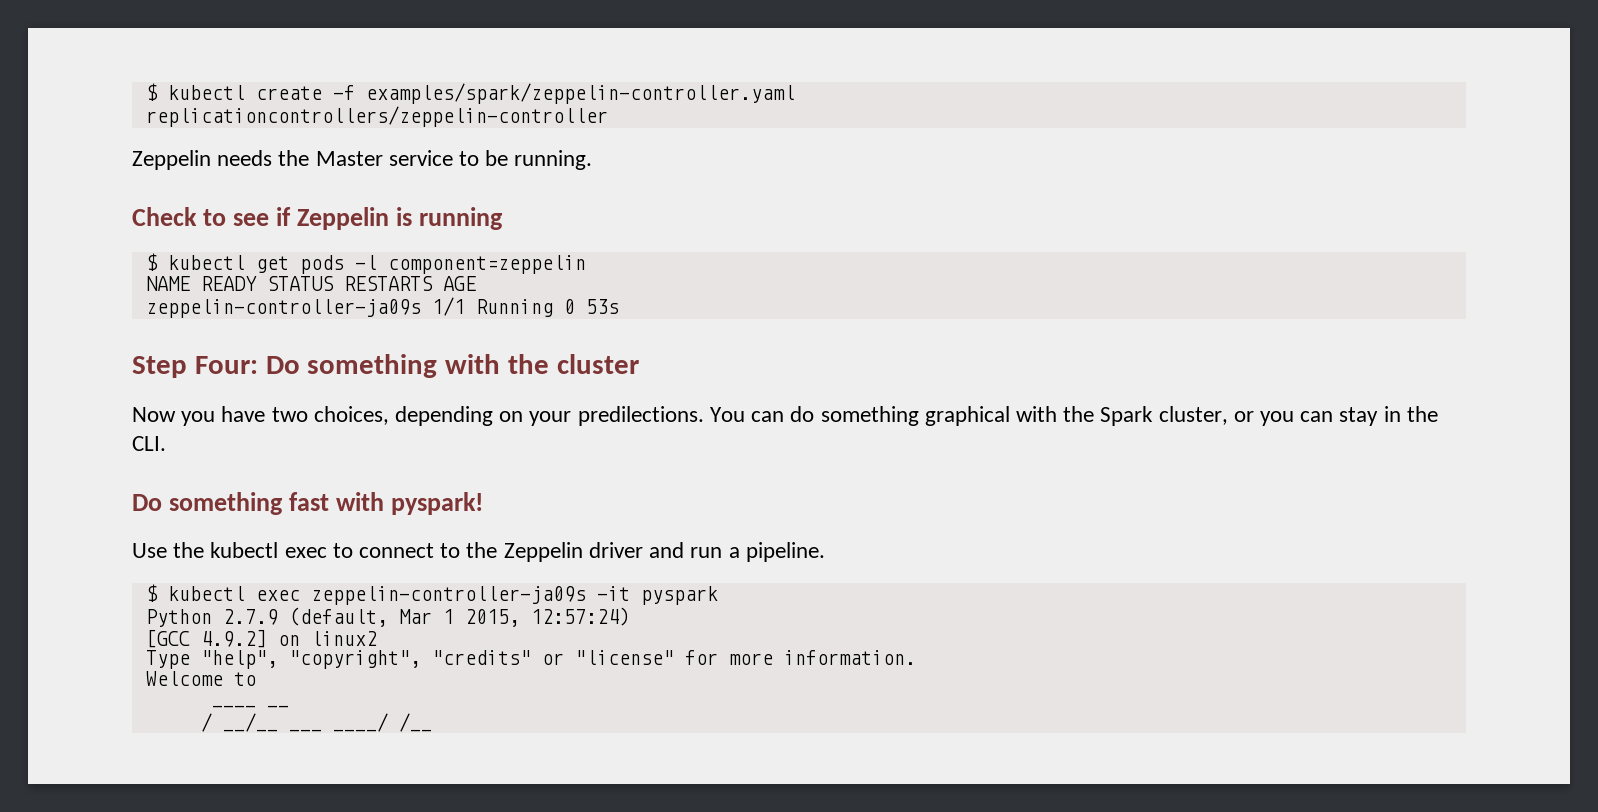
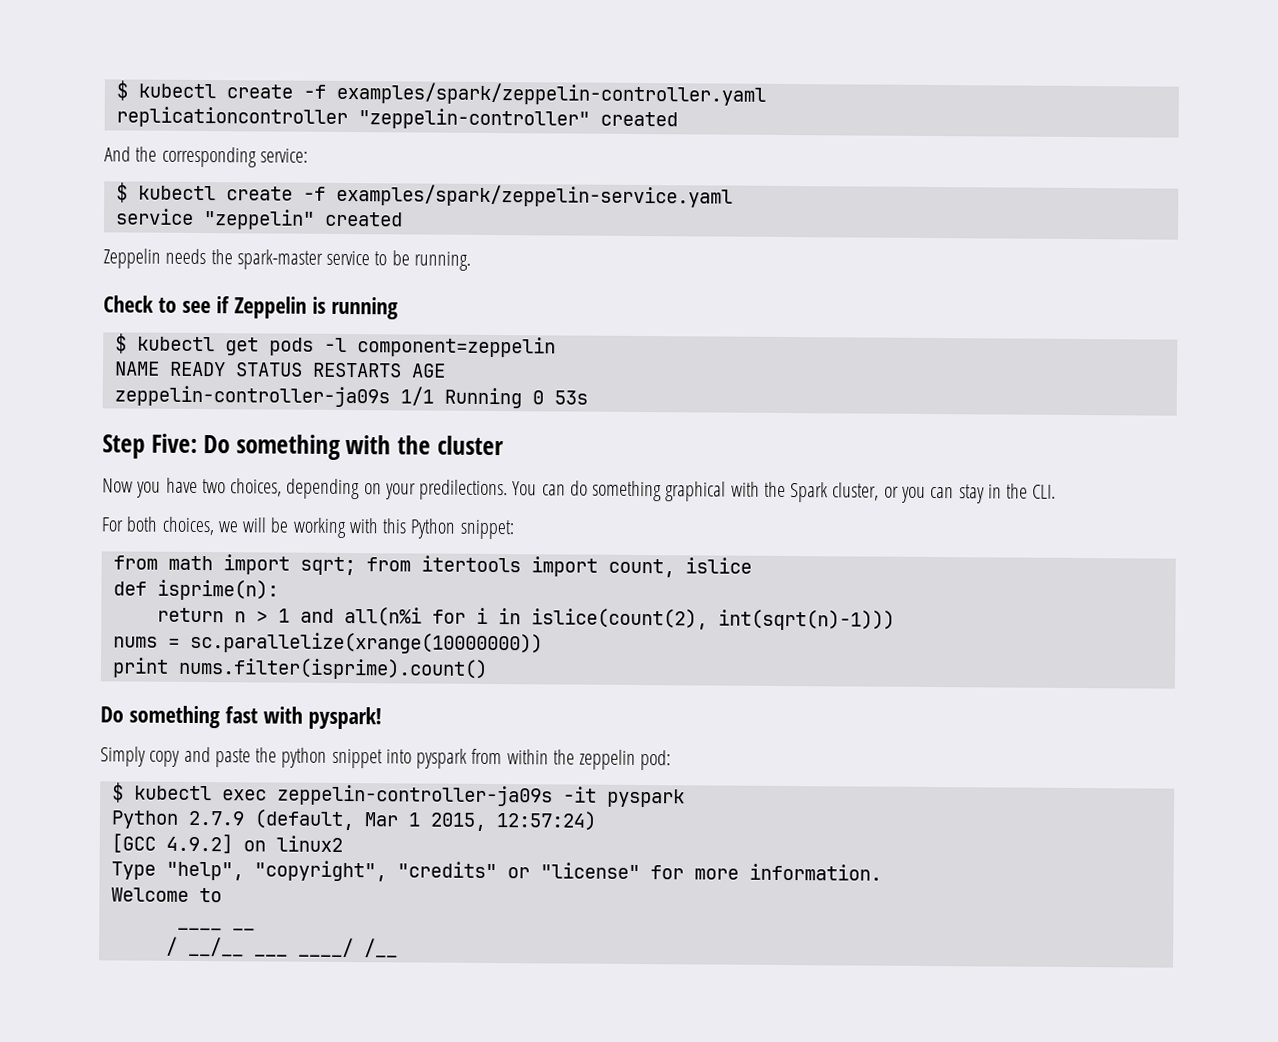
[145,106,608,127] replicationcontrollers/zeppelin-controller -> [115,106,678,130] [104,146,308,168] [115,182,733,208] [115,208,403,230] replicationcontroller "zeppelin-controller" created // And the corresponding service: // $ kubectl create -f examples/spark/zeppelin-service.yaml // service "zeppelin" created
[315,151,383,166] Master -> [236,249,323,270] spark-master
[194,356,258,374] Four: -> [150,433,198,453] Five:
(166, 443) none -> [101,516,515,540] [112,554,752,578] [112,579,279,601] [156,606,895,631] [112,631,543,655] [111,657,488,680] // For both choices, we will be working with this Python snippet: // from math import sqrt; from itertools import count, islice // def isprime(n): // return n > 1 and all(n%i for i in islice(count(2), int(sqrt(n)-1))) // nums = sc.parallelize(xrange(10000000)) // print nums.filter(isprime).count()
[132,542,825,562] Use the kubectl exec to connect to the Zeppelin driver and run a pipeline. -> [100,746,672,771] Simply copy and paste the python snippet into pyspark from within the zeppelin pod:

